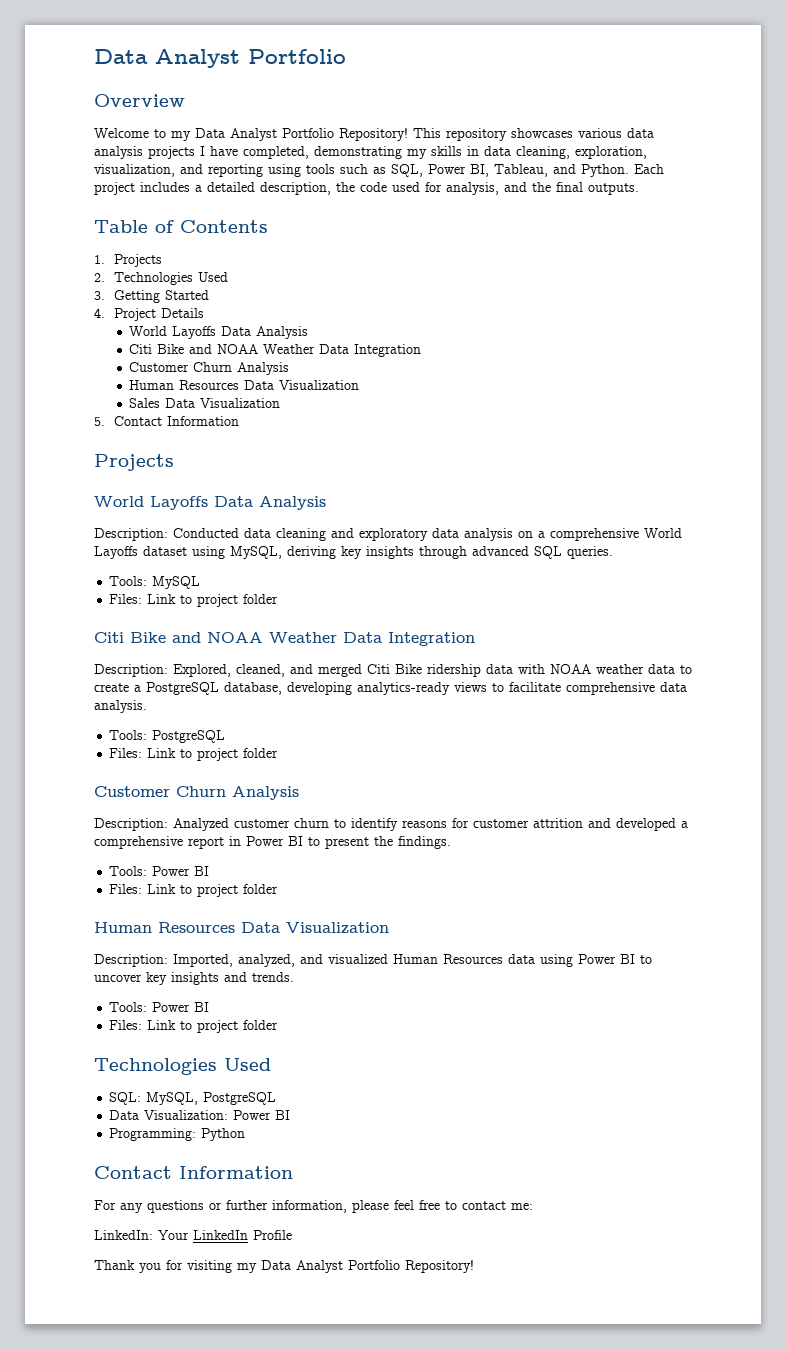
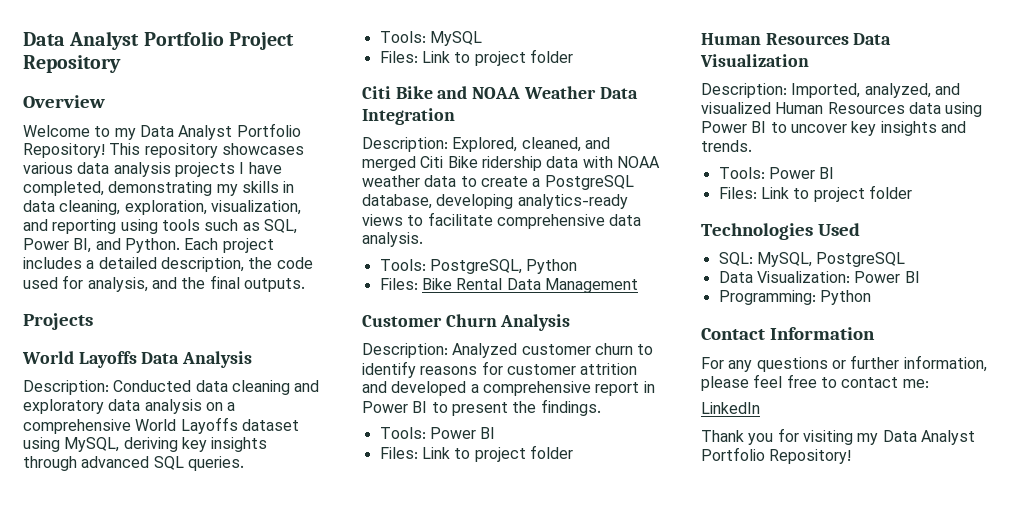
[94,49,346,68] Data Analyst Portfolio -> [23,31,294,50] [23,55,121,73] Data Analyst Portfolio Project Repository
[494,164,548,177] Tableau, -> (92, 245) none
[94,220,268,233] [94,254,162,267] [94,272,228,285] [94,290,209,303] [94,308,204,321] [129,326,309,339] [129,344,422,357] [129,362,290,375] [129,380,360,390] [129,398,281,408] [94,416,239,426] // Table of Contents // 1. Projects // 2. Technologies Used // 3. Getting Started // 4. Project Details // World Layoffs Data Analysis // Citi Bike and NOAA Weather Data Integration // Customer Churn Analysis // Human Resources Data Visualization // Sales Data Visualization // 5. Contact Information -> (305, 285) none
[152,730,226,743] [109,748,279,761] PostgreSQL // Files: Link to project folder -> [429,259,578,274] [379,278,638,293] PostgreSQL, Python // Files: Bike Rental Data Management
[94,1230,189,1240] LinkedIn: Your -> (929, 383) none
[253,1230,292,1240] Profile -> (760, 408) none

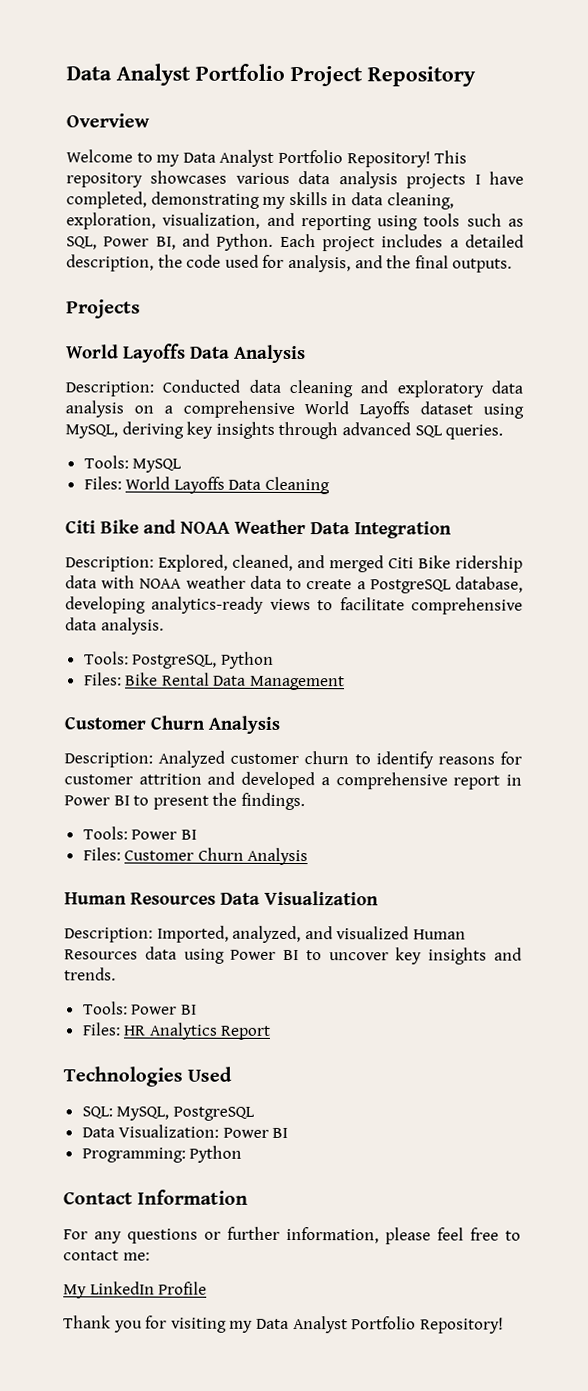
[421,49,573,66] Link to project folder -> [125,476,331,495] World Layoffs Data Cleaning
[421,445,573,462] Link to project folder -> [124,847,309,866] Customer Churn Analysis
[760,185,912,202] Link to project folder -> [123,1022,272,1040] HR Analytics Report
(929, 383) none -> [63,1284,87,1299] My
(760, 408) none -> [158,1281,208,1295] Profile

